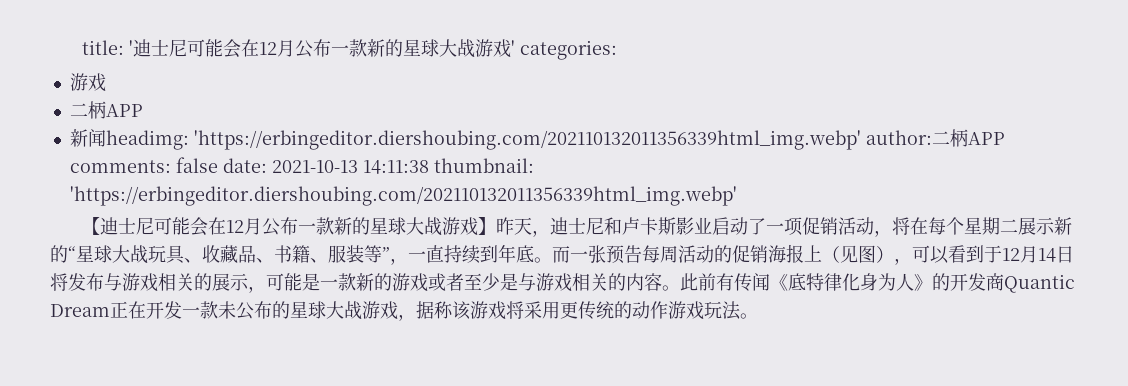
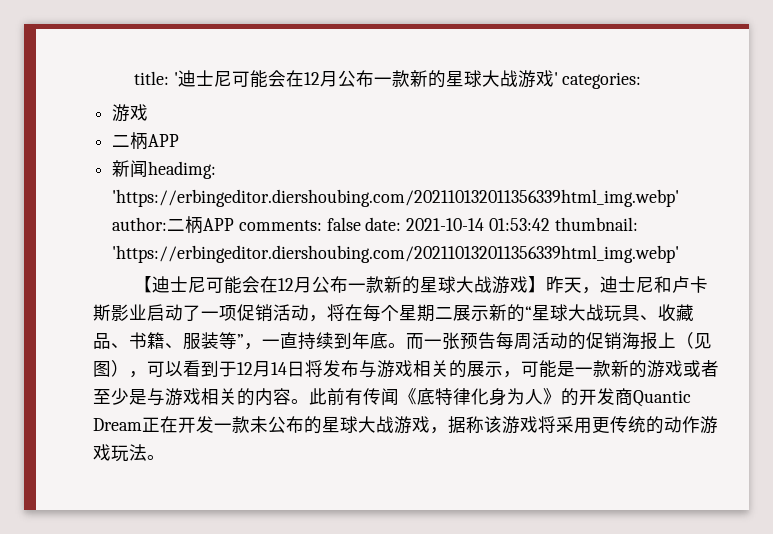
[271,160,429,174] 2021-10-13 14:11:38 -> [406,218,550,231] 2021-10-14 01:53:42

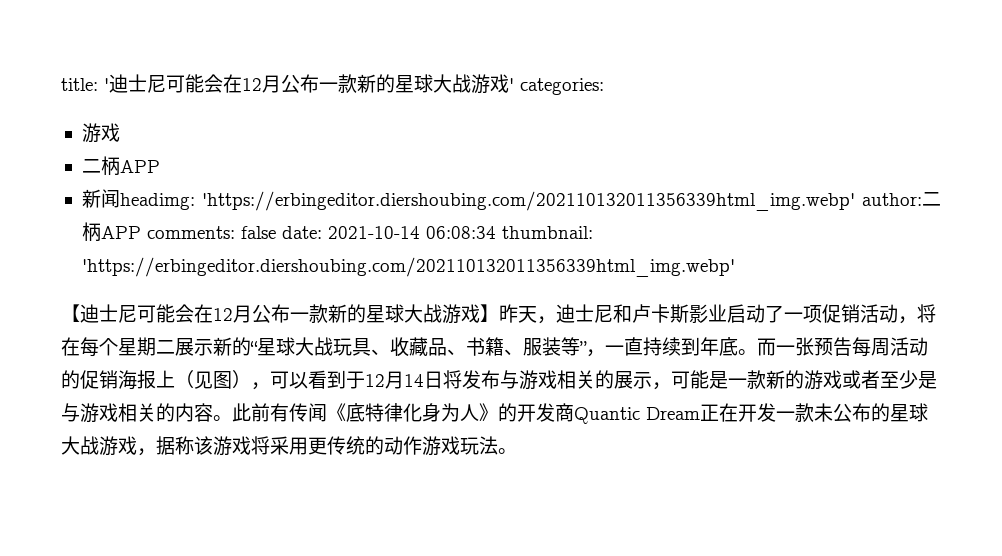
[488,218,550,231] 01:53:42 -> [425,226,496,239] 06:08:34

